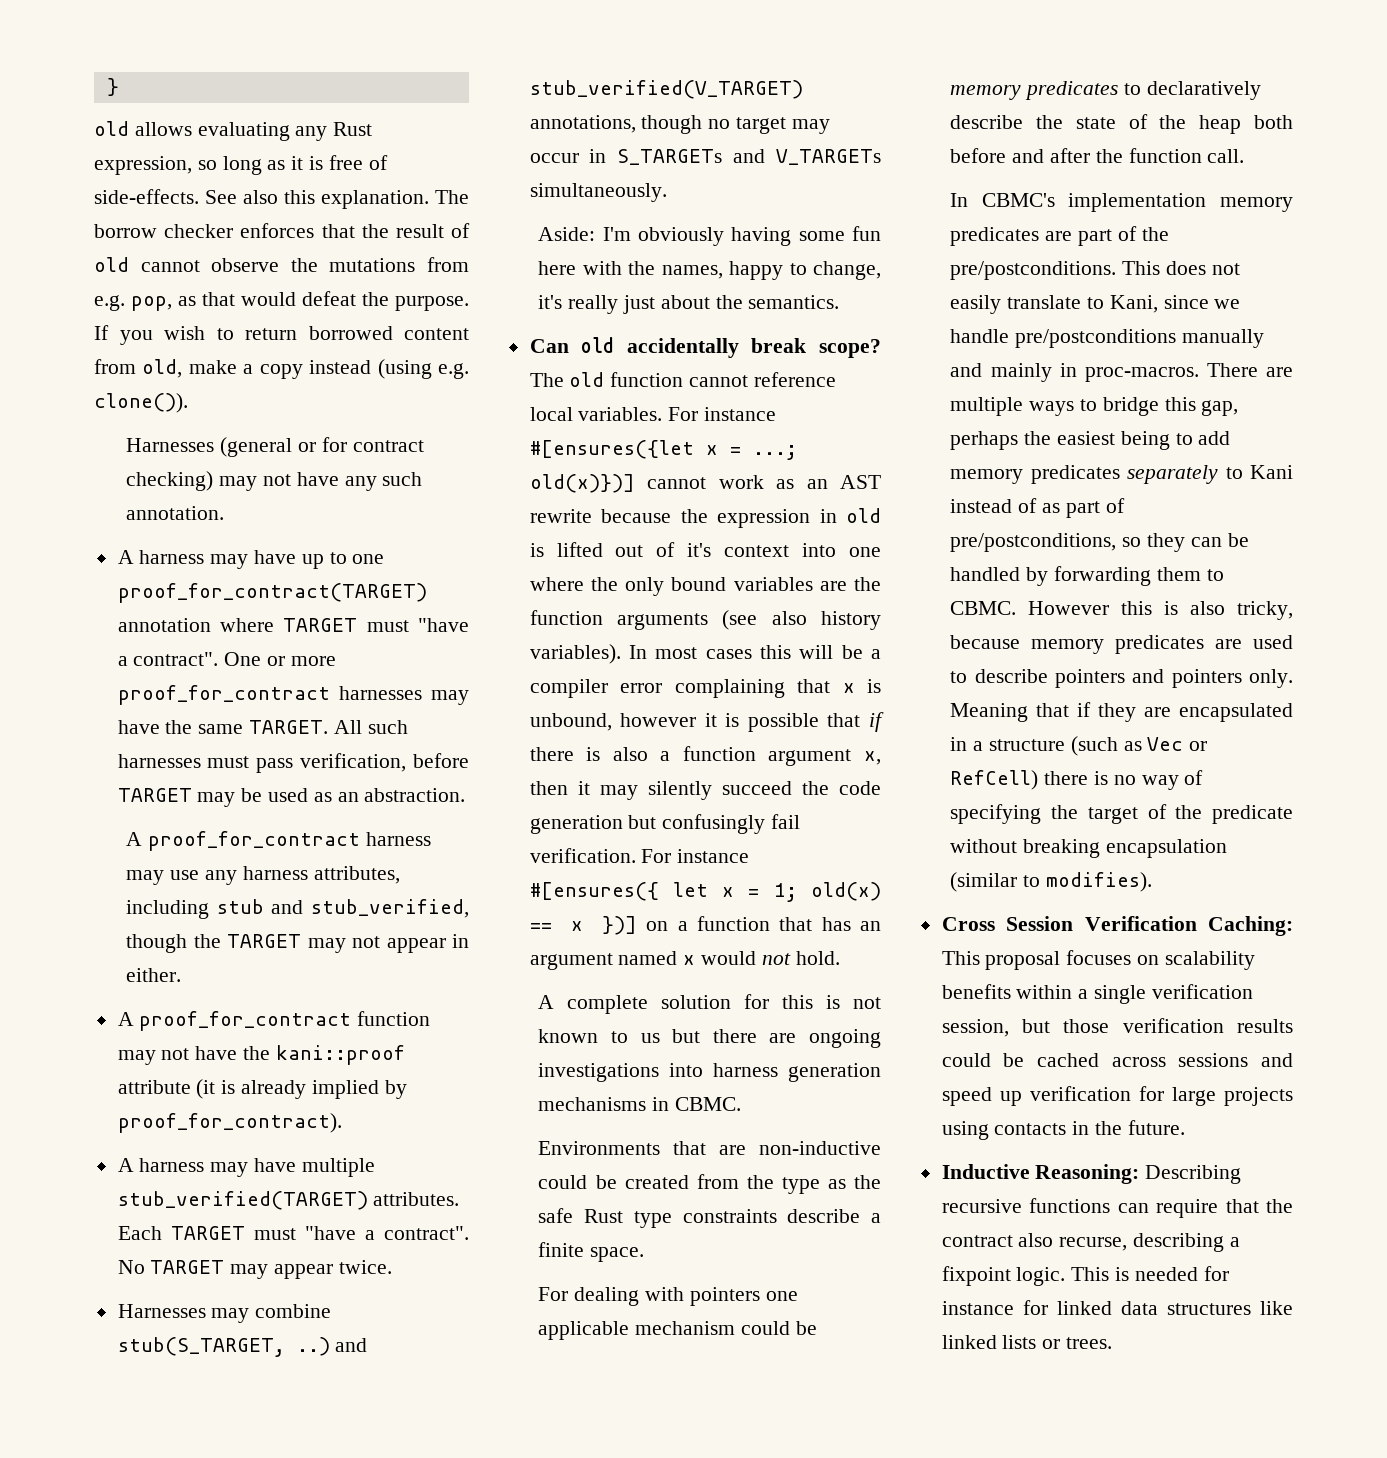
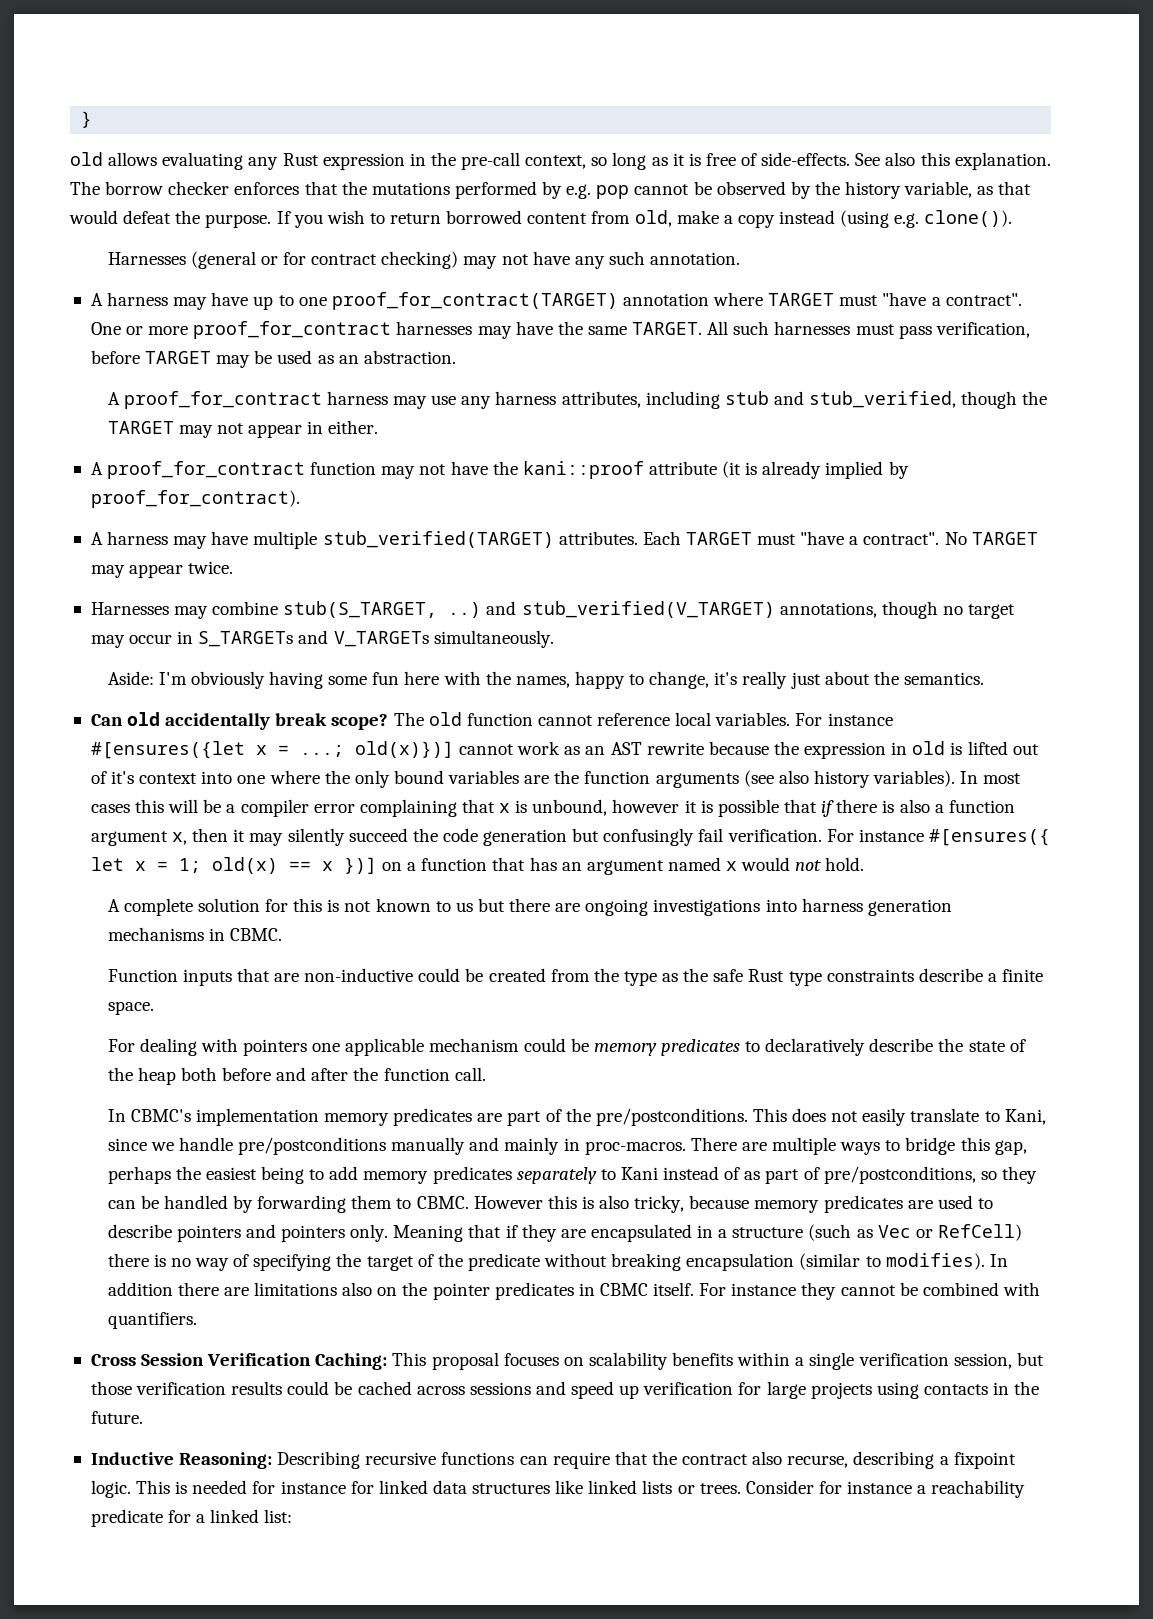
[94,156,192,175] expression, -> [322,152,587,170] expression in the pre-call context,
[395,223,471,238] [94,257,469,272] [94,295,172,311] result of old cannot observe the mutations from e.g. pop, -> [371,181,973,199] mutations performed by e.g. pop cannot be observed by the history variable,
[538,1141,661,1155] Environments -> [107,969,232,986] Function inputs
(1153, 882) none -> [989,1254,1008,1267] [107,1282,1040,1300] [107,1312,197,1329] In addition there are limitations also on the pointer predicates in CBMC itself. For instance they cannot be combined with quantifiers.
(1113, 1343) none -> [745,1480,1026,1498] [90,1509,293,1527] Consider for instance a reachability predicate for a linked list:

